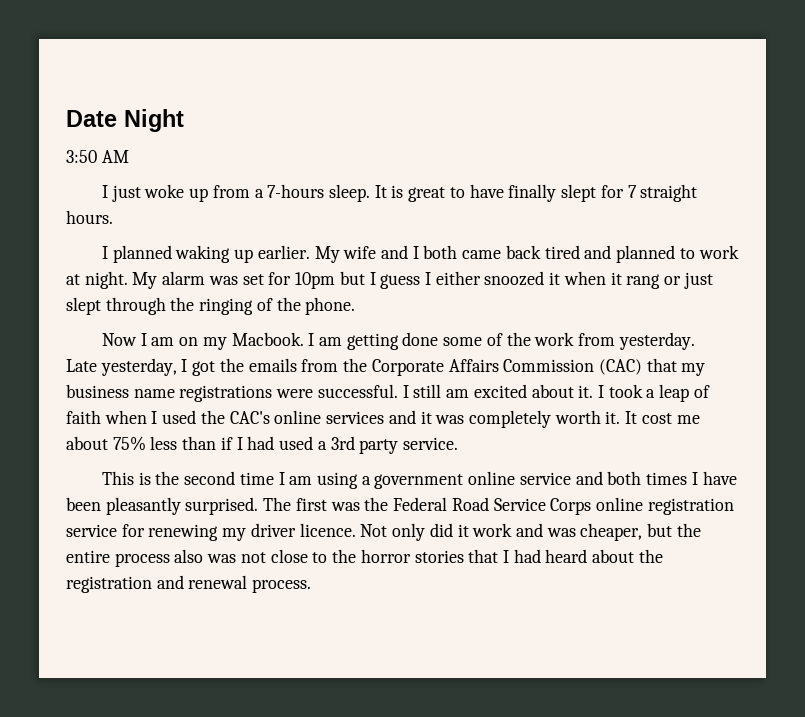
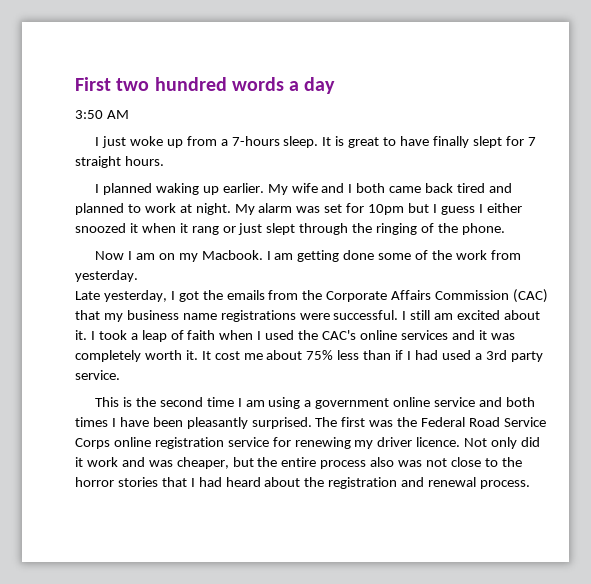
[66,109,184,132] Date Night -> [75,77,336,94] First two hundred words a day

